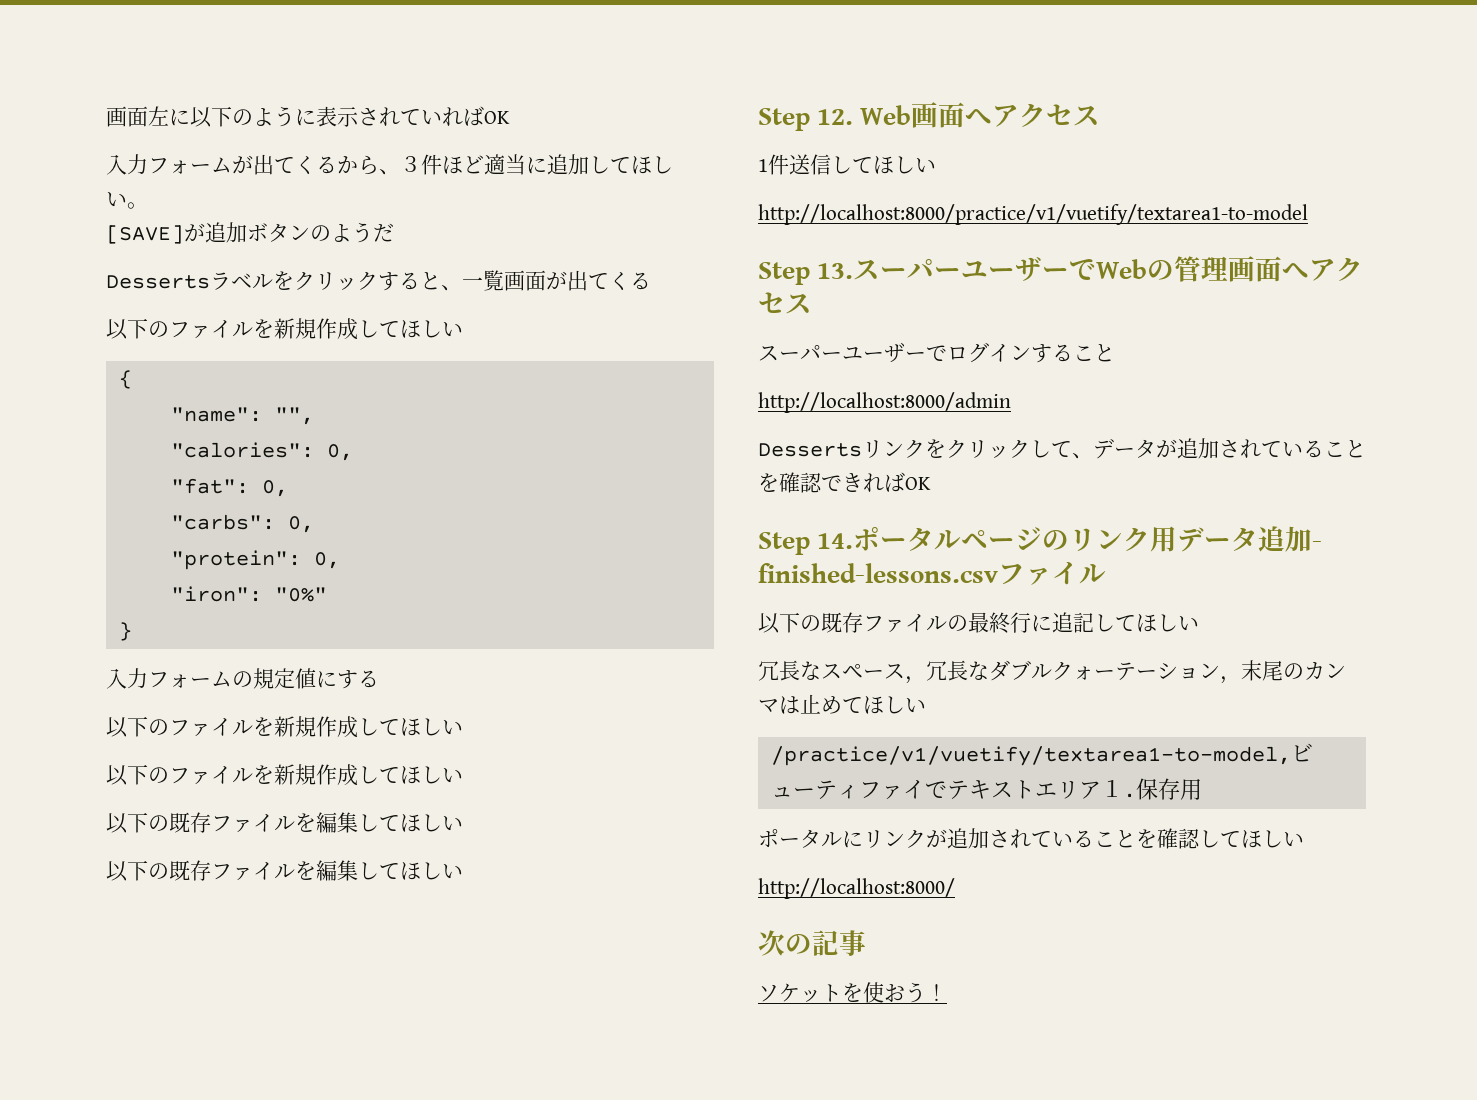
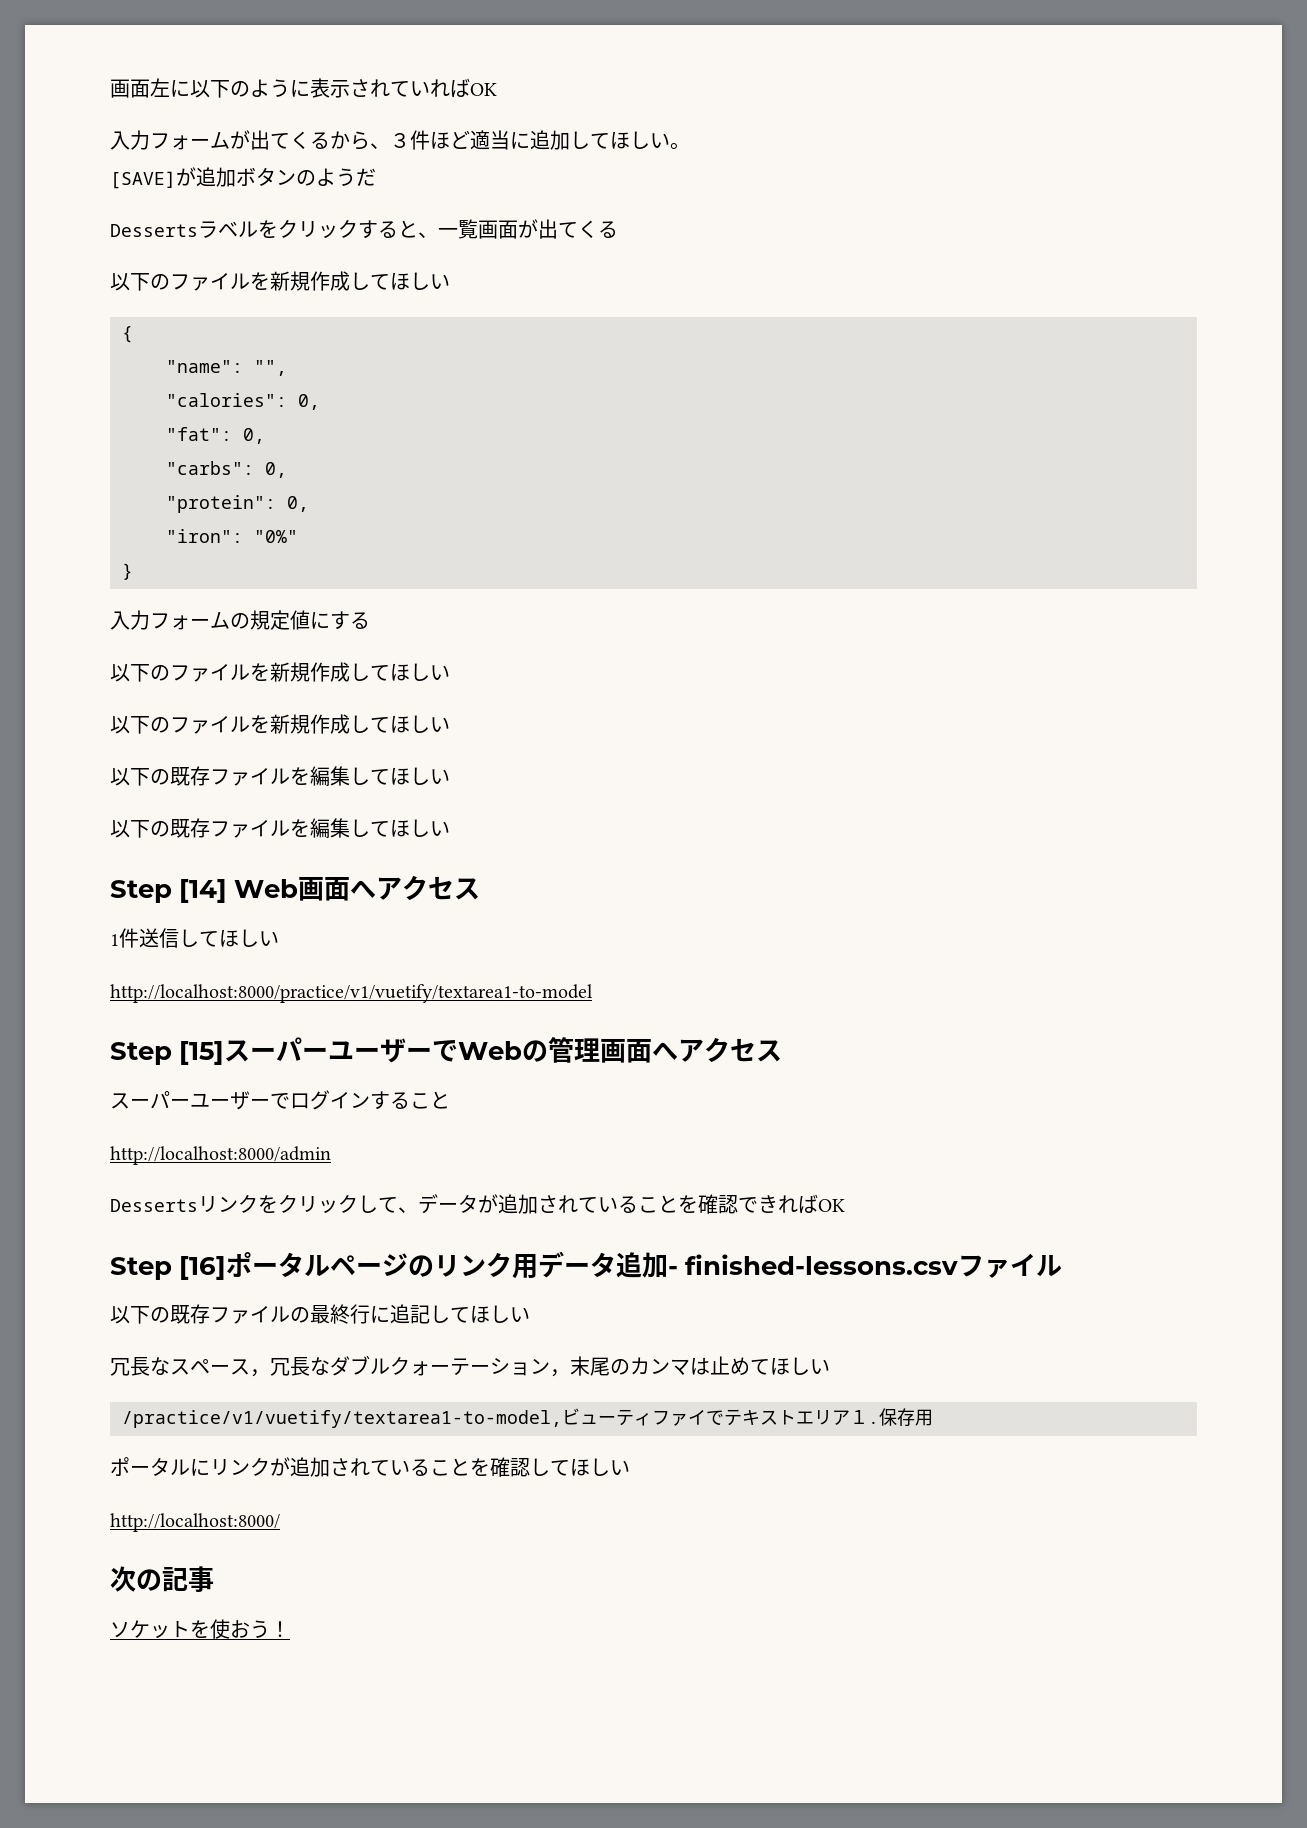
[817,109,854,125] 12. -> [179,879,228,903] [14]
[817,263,854,279] 13. -> [179,1041,225,1065] [15]
[817,533,854,549] 14. -> [179,1256,227,1280] [16]

